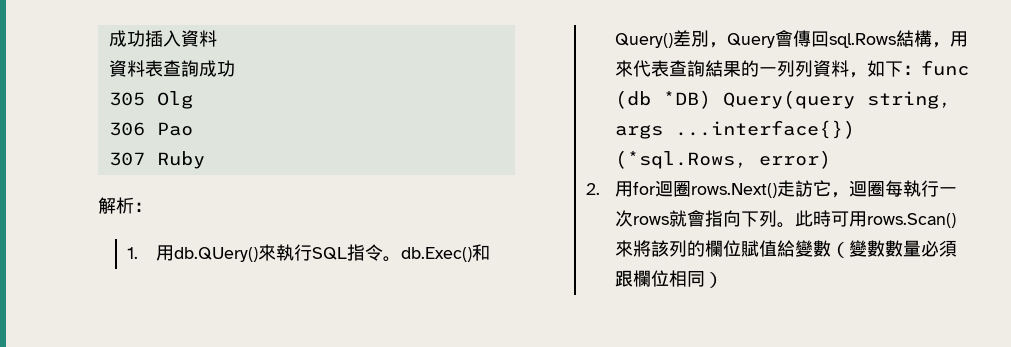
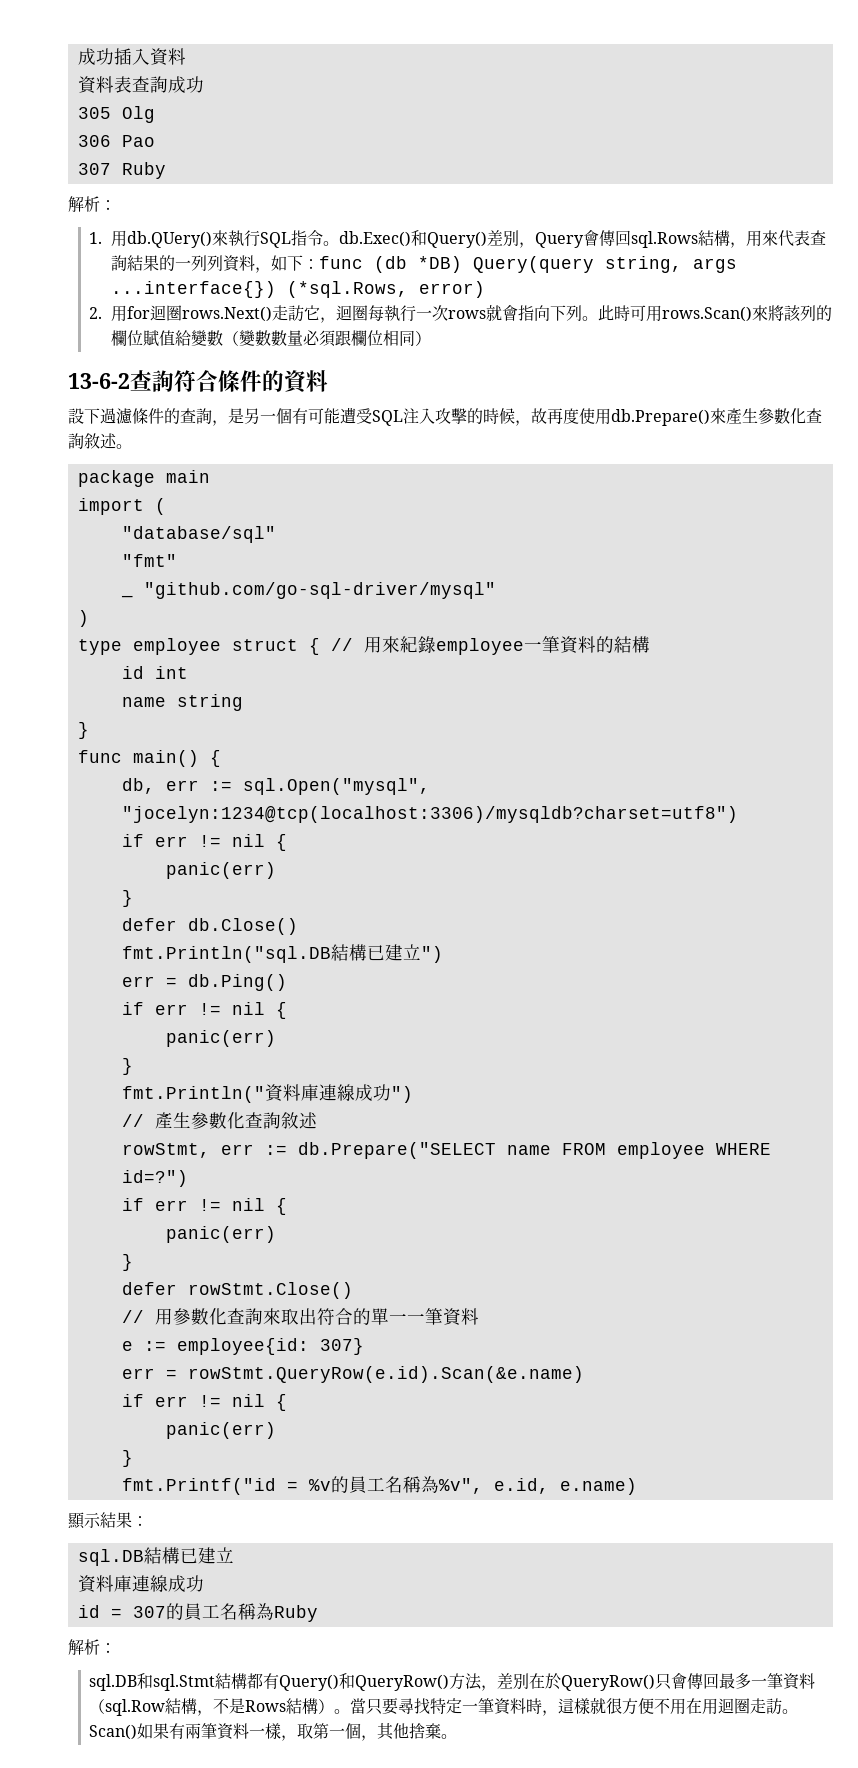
(724, 280) none -> [68,370,328,394] [68,407,822,426] [68,433,132,449] [77,470,210,487] [77,498,166,515] [121,526,276,543] [121,554,177,567] [120,582,496,599] [77,610,89,627] [77,636,650,655] [121,666,188,679] [121,694,243,711] [77,722,89,739] [77,750,221,767] [121,778,430,795] [121,806,738,823] [121,834,287,851] [165,862,276,879] [121,890,133,907] [121,918,298,935] [121,944,443,963] [121,974,287,991] [121,1002,287,1019] [165,1030,276,1047] [121,1058,133,1075] [121,1084,413,1103] [121,1112,317,1129] [121,1142,771,1159] [121,1170,188,1187] [121,1198,287,1215] [165,1226,276,1243] [121,1254,133,1271] [121,1282,353,1299] [121,1308,479,1326] [121,1338,364,1355] [121,1366,584,1383] [121,1394,287,1411] [165,1422,276,1439] [121,1450,133,1467] [121,1476,637,1495] [67,1512,148,1529] [77,1547,234,1566] [77,1575,204,1593] [77,1603,318,1622] [68,1639,116,1655] [89,1673,816,1691] [89,1698,799,1716] [89,1723,458,1741] // 13-6-2查詢符合條件的資料 // 設下過濾條件的查詢，是另一個有可能遭受SQL注入攻擊的時候，故再度使用db.Prepare()來產生參數化查詢敘述。 // package main // import ( // "database/sql" // "fmt" // _ "github.com/go-sql-driver/mysql" // ) // type employee struct { // 用來紀錄employee一筆資料的結構 // id int // name string // } // func main() { // db, err := sql.Open("mysql", "jocelyn:1234@tcp(localhost:3306)/mysqldb?charset=utf8") // if err != nil { // panic(err) // } // defer db.Close() // fmt.Println("sql.DB結構已建立") // err = db.Ping() // if err != nil { // panic(err) // } // fmt.Println("資料庫連線成功") // // 產生參數化查詢敘述 // rowStmt, err := db.Prepare("SELECT name FROM employee WHERE id=?") // if err != nil { // panic(err) // } // defer rowStmt.Close() // // 用參數化查詢來取出符合的單一一筆資料 // e := employee{id: 307} // err = rowStmt.QueryRow(e.id).Scan(&e.name) // if err != nil { // panic(err) // } // fmt.Printf("id = %v的員工名稱為%v", e.id, e.name) // 顯示結果： // sql.DB結構已建立 // 資料庫連線成功 // id = 307的員工名稱為Ruby // 解析： // sql.DB和sql.Stmt結構都有Query()和QueryRow()方法，差別在於QueryRow()只會傳回最多一筆資料（sql.Row結構，不是Rows結構）。當只要尋找特定一筆資料時，這樣就很方便不用在用迴圈走訪。Scan()如果有兩筆資料一樣，取第一個，其他捨棄。

